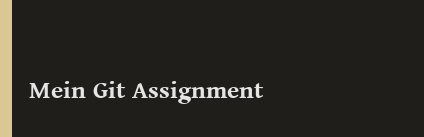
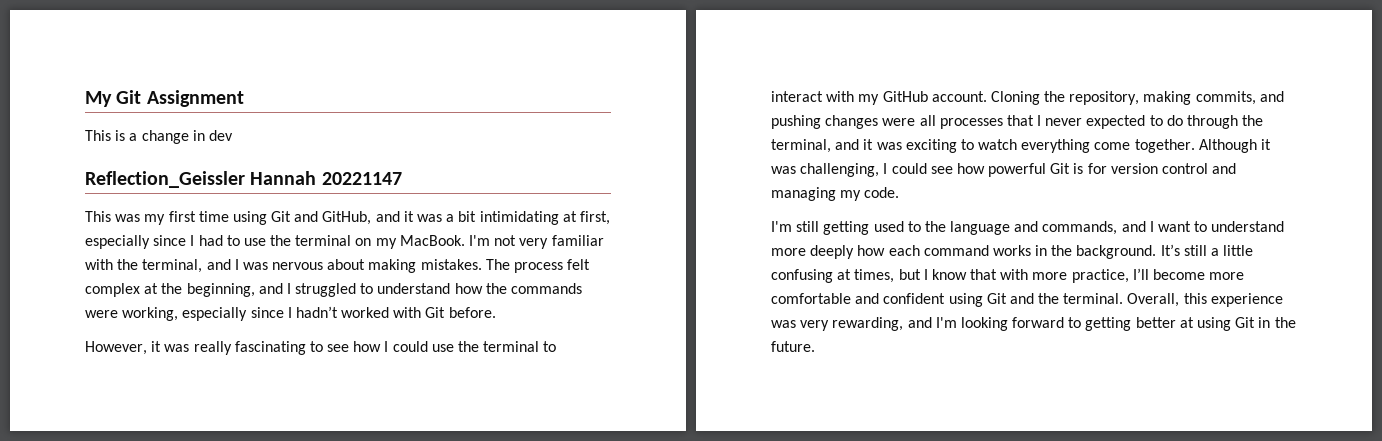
[29,81,86,98] Mein -> [85,91,112,107] My
(264, 92) none -> [85,130,233,144] [85,171,402,188] [85,211,610,225] [85,235,604,249] [85,259,591,273] [85,283,583,297] [85,306,496,321] [85,341,557,355] [771,91,1284,105] [771,115,1264,129] [771,139,1272,153] [771,163,1237,177] [771,187,900,201] [771,221,1285,235] [771,244,1254,259] [771,268,1245,283] [771,293,1283,307] [771,317,1296,331] [771,341,815,352] // This is a change in dev // Reflection_Geissler Hannah 20221147 // This was my first time using Git and GitHub, and it was a bit intimidating at first, especially since I had to use the terminal on my MacBook. I'm not very familiar with the terminal, and I was nervous about making mistakes. The process felt complex at the beginning, and I struggled to understand how the commands were working, especially since I hadn’t worked with Git before. // However, it was really fascinating to see how I could use the terminal to interact with my GitHub account. Cloning the repository, making commits, and pushing changes were all processes that I never expected to do through the terminal, and it was exciting to watch everything come together. Although it was challenging, I could see how powerful Git is for version control and managing my code. // I'm still getting used to the language and commands, and I want to understand more deeply how each command works in the background. It’s still a little confusing at times, but I know that with more practice, I’ll become more comfortable and confident using Git and the terminal. Overall, this experience was very rewarding, and I'm looking forward to getting better at using Git in the future.

